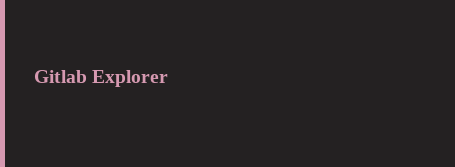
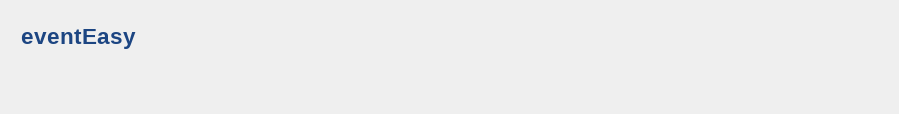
[34,70,169,87] Gitlab Explorer -> [21,29,136,49] eventEasy

